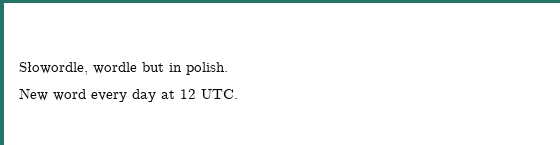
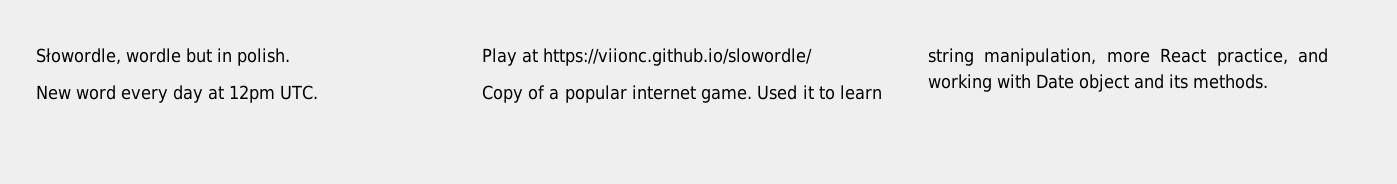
[180,89,196,99] 12 -> [229,85,275,103] 12pm
(238, 94) none -> [482,48,812,66] [482,85,882,103] [928,48,1328,66] [928,74,1268,92] // Play at https://viionc.github.io/slowordle/ // Copy of a popular internet game. Used it to learn string manipulation, more React practice, and working with Date object and its methods.

